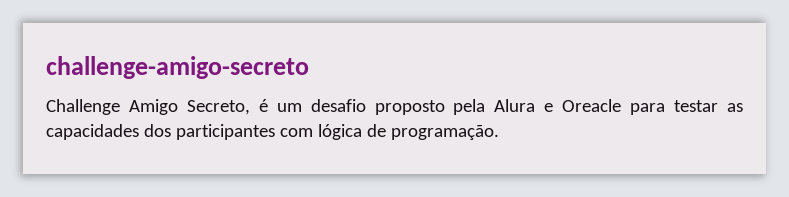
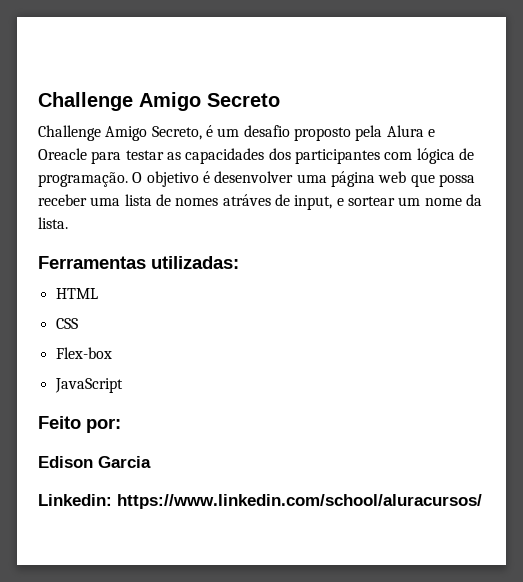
[46,56,309,79] challenge-amigo-secreto -> [38,92,280,111] Challenge Amigo Secreto
(499, 132) none -> [132,171,475,187] [38,194,482,210] [38,217,68,229] [38,256,239,269] [55,288,98,299] [55,318,78,329] [55,347,112,359] [54,378,123,393] [38,416,121,433] [38,456,151,468] [38,494,482,509] O objetivo é desenvolver uma página web que possa receber uma lista de nomes atráves de input, e sortear um nome da lista. // Ferramentas utilizadas: // HTML // CSS // Flex-box // JavaScript // Feito por: // Edison Garcia // Linkedin: https://www.linkedin.com/school/aluracursos/

